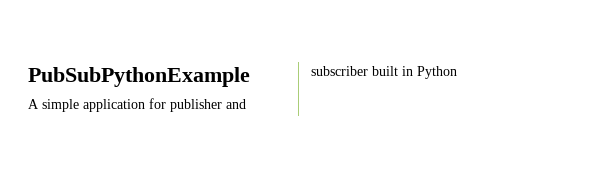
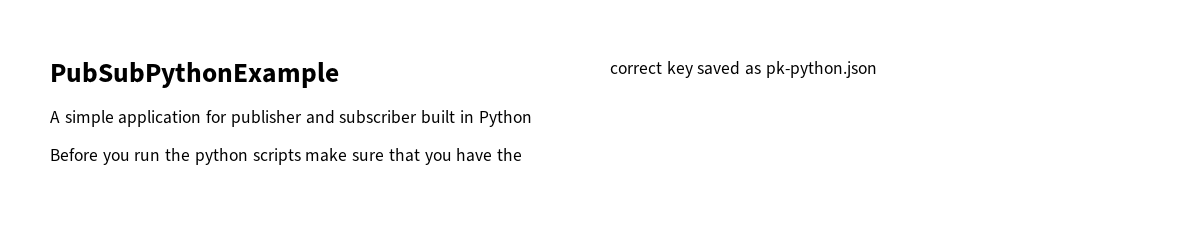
(457, 72) none -> [50,148,522,165] [610,61,877,78] // Before you run the python scripts make sure that you have the correct key saved as pk-python.json

